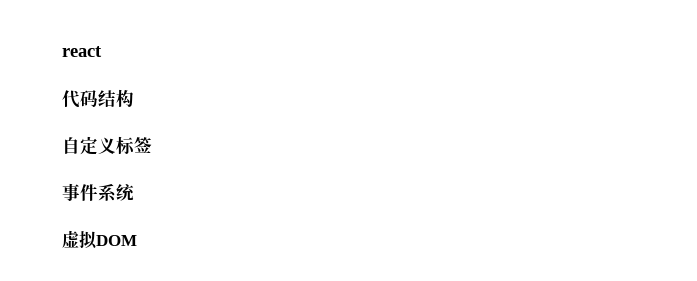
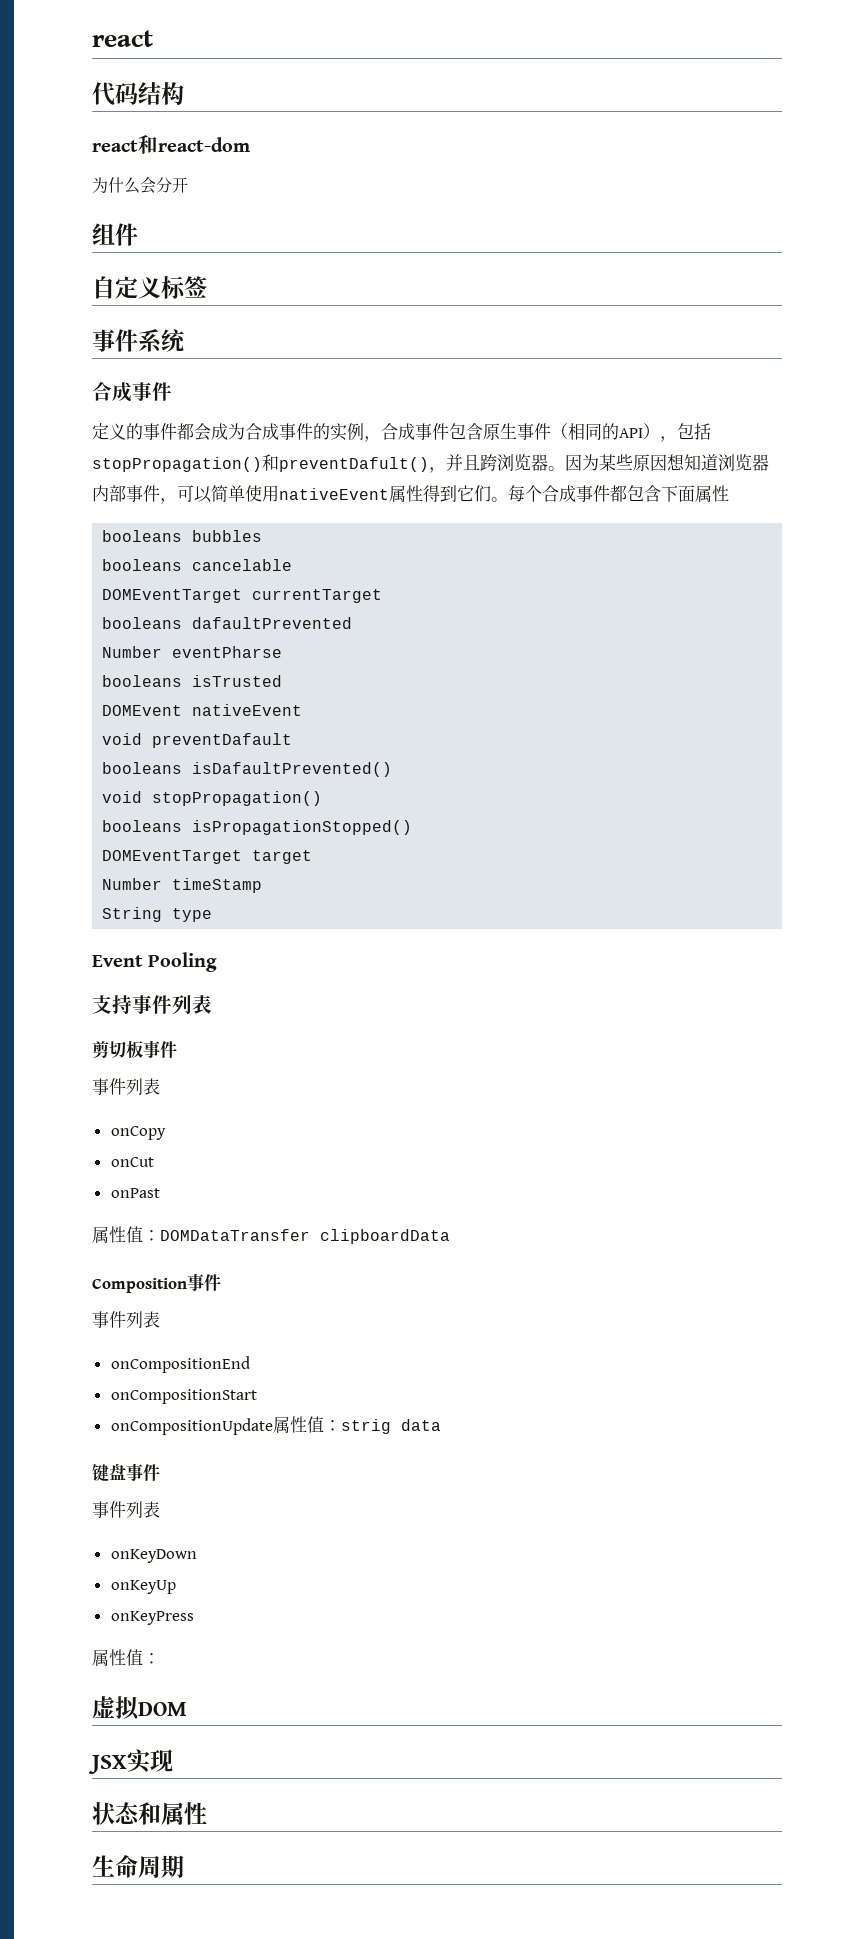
(134, 98) none -> [92,135,250,154] [92,177,188,194] [92,223,138,246] // react和react-dom // 为什么会分开 // 组件
[62,230,137,249] 虚拟DOM -> [92,382,172,402] [92,423,711,442] [92,454,769,473] [92,485,729,504] [102,530,263,542] [102,559,293,571] [102,589,383,603] [102,617,353,629] [102,646,283,658] [102,675,283,687] [102,704,303,716] [102,733,293,748] [102,762,393,777] [102,791,323,806] [102,820,413,835] [102,850,313,864] [102,878,263,893] [102,907,213,922] [92,952,218,972] [92,995,212,1015] [92,1040,177,1058] [92,1078,160,1095] [110,1126,166,1140] [110,1157,154,1167] [110,1188,160,1198] [92,1226,450,1244] [92,1273,221,1293] [92,1311,160,1328] [110,1356,250,1373] [110,1389,257,1404] [110,1416,441,1435] [92,1463,160,1482] [92,1501,160,1518] [110,1549,197,1563] [110,1580,176,1594] [110,1611,194,1625] [92,1649,160,1666] [92,1696,187,1720] [88,1749,173,1774] [92,1802,207,1825] [92,1855,184,1878] 合成事件 // 定义的事件都会成为合成事件的实例，合成事件包含原生事件（相同的API），包括stopPropagation()和preventDafult()，并且跨浏览器。因为某些原因想知道浏览器内部事件，可以简单使用nativeEvent属性得到它们。每个合成事件都包含下面属性 // booleans bubbles // booleans cancelable // DOMEventTarget currentTarget // booleans dafaultPrevented // Number eventPharse // booleans isTrusted // DOMEvent nativeEvent // void preventDafault // booleans isDafaultPrevented() // void stopPropagation() // booleans isPropagationStopped() // DOMEventTarget target // Number timeStamp // String type // Event Pooling // 支持事件列表 // 剪切板事件 // 事件列表 // onCopy // onCut // onPast // 属性值：DOMDataTransfer clipboardData // Composition事件 // 事件列表 // onCompositionEnd // onCompositionStart // onCompositionUpdate属性值：strig data // 键盘事件 // 事件列表 // onKeyDown // onKeyUp // onKeyPress // 属性值： // 虚拟DOM // JSX实现 // 状态和属性 // 生命周期

